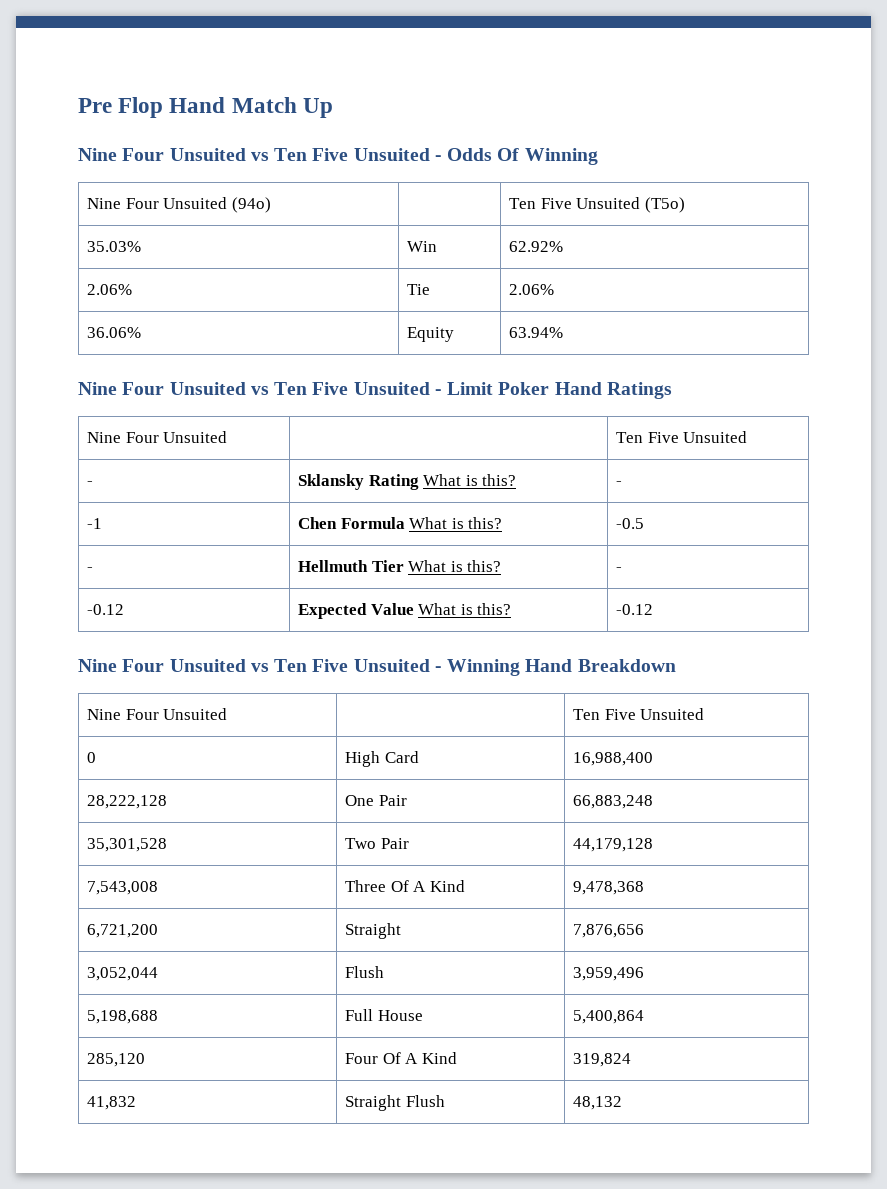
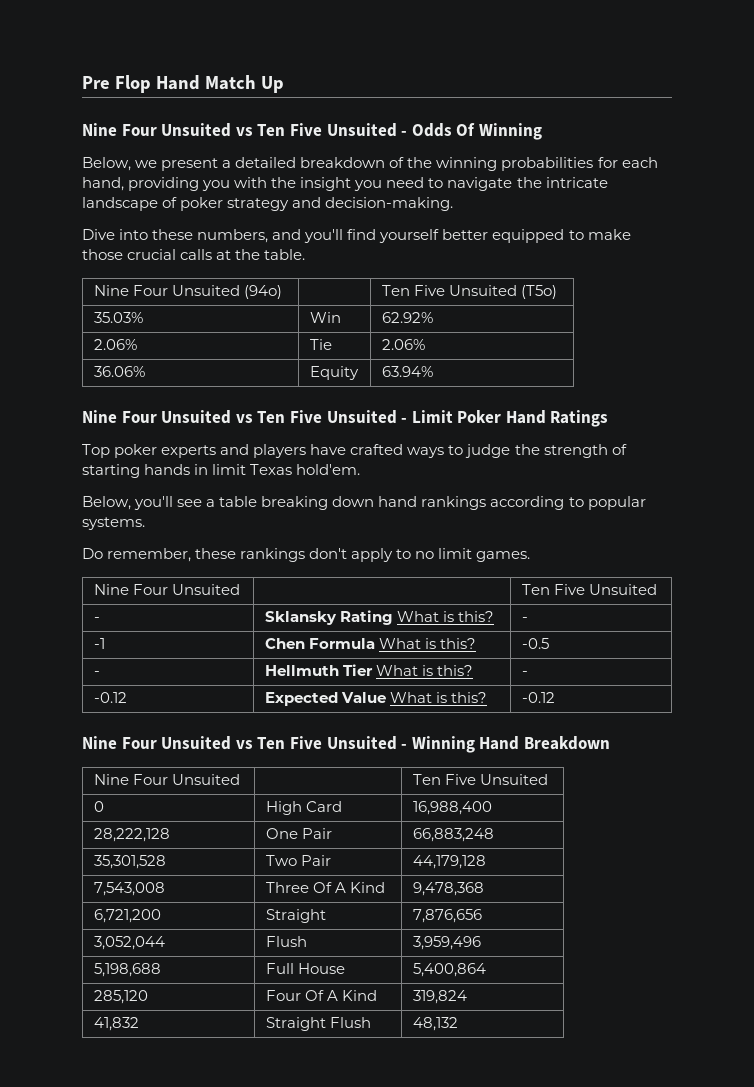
(598, 156) none -> [82,157,658,171] [82,177,608,191] [82,197,454,211] [82,229,631,243] [82,249,306,260] // Below, we present a detailed breakdown of the winning probabilities for each hand, providing you with the insight you need to navigate the intricate landscape of poker strategy and decision-making. // Dive into these numbers, and you'll find yourself better equipped to make those crucial calls at the table.
(672, 390) none -> [82,444,627,458] [82,464,361,478] [82,496,646,510] [82,517,145,530] [82,548,531,562] // Top poker experts and players have crafted ways to judge the strength of starting hands in limit Texas hold'em. // Below, you'll see a table breaking down hand rankings according to popular systems. // Do remember, these rankings don't apply to no limit games.

